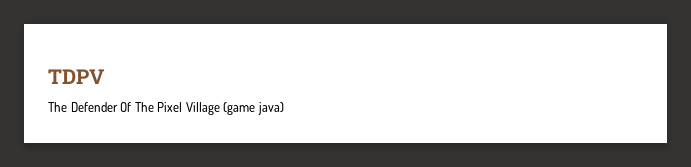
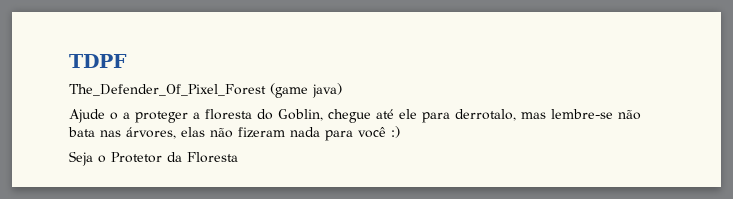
[48,69,105,84] [48,102,284,115] TDPV // The Defender Of The Pixel Village (game java) -> [69,54,127,68] [69,83,342,98] [69,109,641,123] [68,126,400,141] [69,151,238,166] TDPF // The_Defender_Of_Pixel_Forest (game java) // Ajude o a proteger a floresta do Goblin, chegue até ele para derrotalo, mas lembre-se não bata nas árvores, elas não fizeram nada para você :) // Seja o Protetor da Floresta

